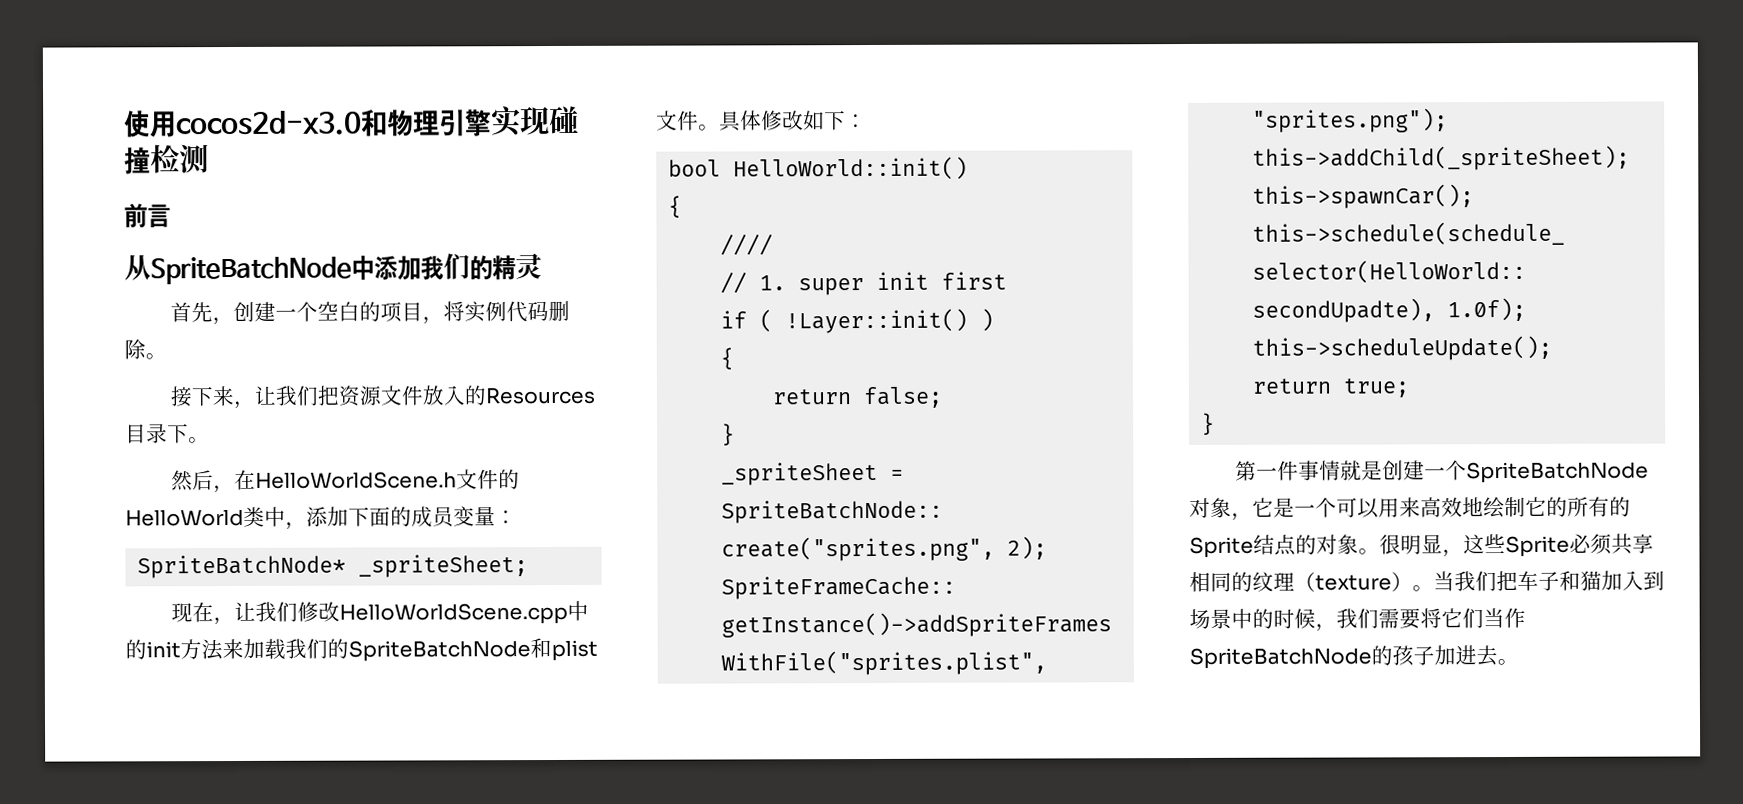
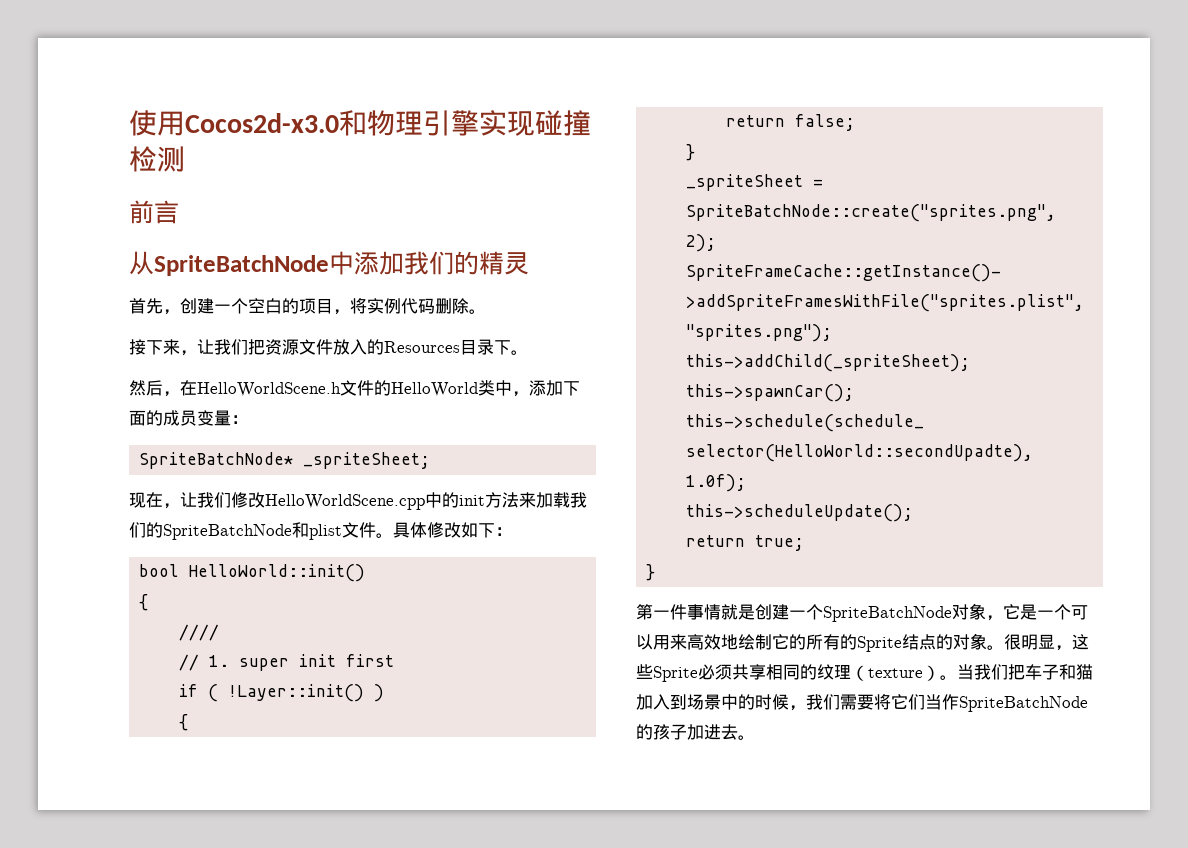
[176,110,362,136] cocos2d-x3.0 -> [185,113,339,133] Cocos2d-x3.0

